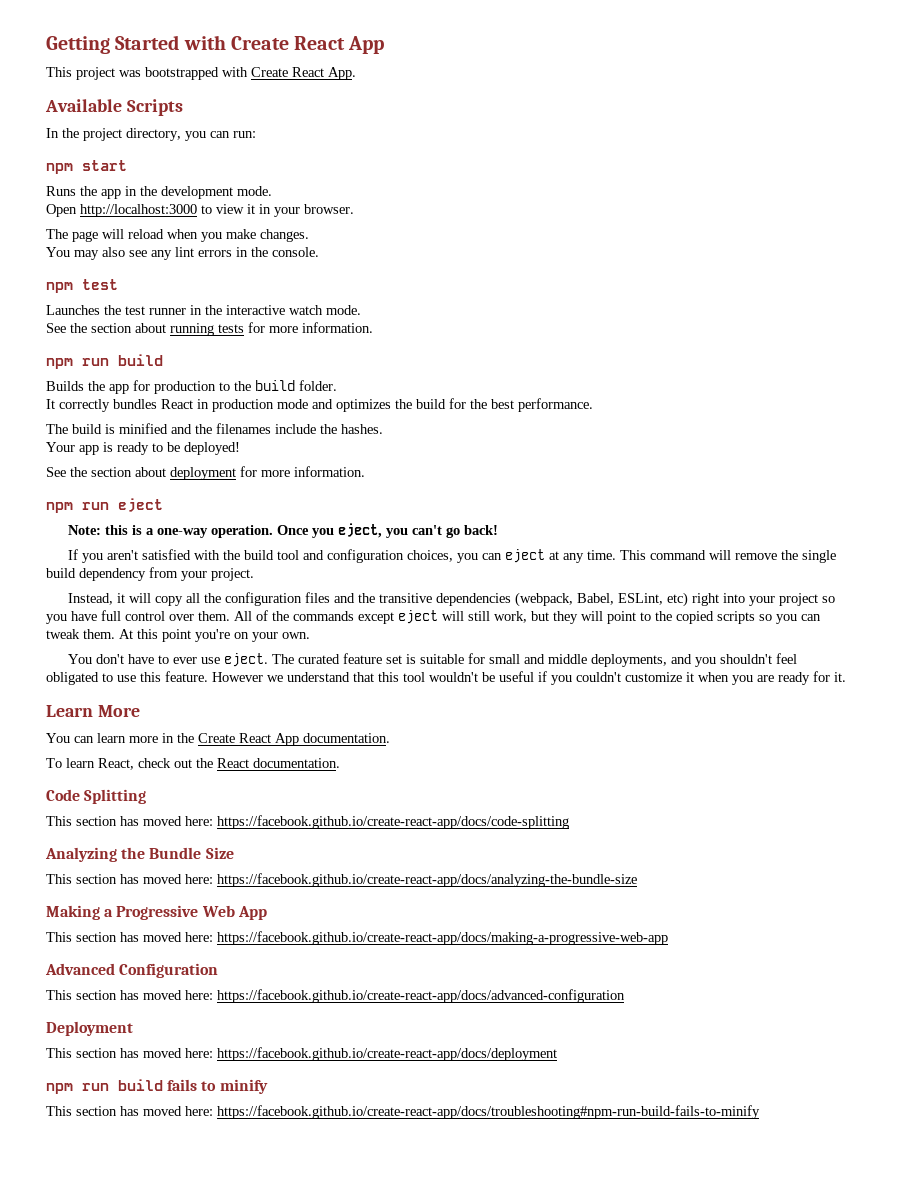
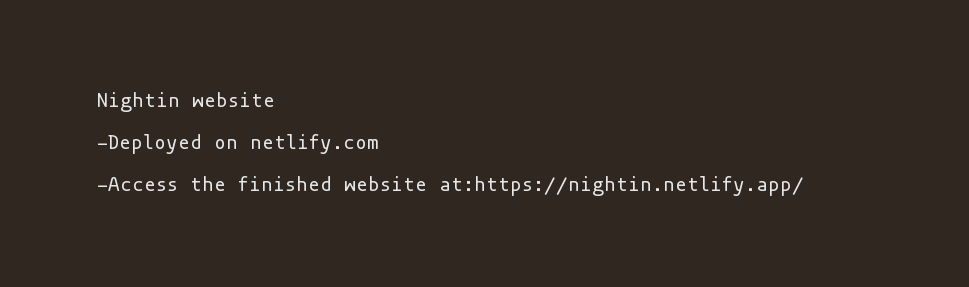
[46,35,385,54] [46,67,356,80] [45,99,183,116] [46,128,256,141] [46,160,127,174] [46,186,272,199] [46,204,354,217] [46,229,309,242] [46,247,319,260] [46,279,118,293] [46,305,361,315] [46,322,373,336] [46,354,163,369] [46,380,337,394] [46,398,593,412] [46,423,383,434] [46,442,240,455] [46,466,365,480] [46,498,163,513] [68,523,499,538] [68,549,837,563] [46,567,254,581] [68,592,836,607] [46,610,821,624] [46,629,310,642] [68,653,798,667] [46,671,846,685] [46,705,140,717] [46,733,390,746] [46,758,340,770] [46,789,147,804] [46,815,569,829] [45,847,234,862] [46,873,637,887] [46,905,267,920] [46,931,668,945] [45,963,219,978] [46,989,625,1003] [46,1021,133,1036] [46,1047,557,1061] [46,1079,268,1094] [46,1105,760,1119] Getting Started with Create React App // This project was bootstrapped with Create React App. // Available Scripts // In the project directory, you can run: // npm start // Runs the app in the development mode. // Open http://localhost:3000 to view it in your browser. // The page will reload when you make changes. // You may also see any lint errors in the console. // npm test // Launches the test runner in the interactive watch mode. // See the section about running tests for more information. // npm run build // Builds the app for production to the build folder. // It correctly bundles React in production mode and optimizes the build for the best performance. // The build is minified and the filenames include the hashes. // Your app is ready to be deployed! // See the section about deployment for more information. // npm run eject // Note: this is a one-way operation. Once you eject, you can't go back! // If you aren't satisfied with the build tool and configuration choices, you can eject at any time. This command will remove the single build dependency from your project. // Instead, it will copy all the configuration files and the transitive dependencies (webpack, Babel, ESLint, etc) right into your project so you have full control over them. All of the commands except eject will still work, but they will point to the copied scripts so you can tweak them. At this point you're on your own. // You don't have to ever use eject. The curated feature set is suitable for small and middle deployments, and you shouldn't feel obligated to use this feature. However we understand that this tool wouldn't be useful if you couldn't customize it when you are ready for it. // Learn More // You can learn more in the Create React App documentation. // To learn React, check out the React documentation. // Code Splitting // This section has moved here: https://facebook.github.io/create-react-app/docs/code-splitting // Analyzing the Bundle Size // This section has moved here: https://facebook.github.io/create-react-app/docs/analyzing-the-bundle-size // Making a Progressive Web App // This section has moved here: https://facebook.github.io/create-react-app/docs/making-a-progressive-web-app // Advanced Configuration // This section has moved here: https://facebook.github.io/create-react-app/docs/advanced-configuration // Deployment // This section has moved here: https://facebook.github.io/create-react-app/docs/deployment // npm run build fails to minify // This section has moved here: https://facebook.github.io/create-react-app/docs/troubleshooting#npm-run-build-fails-to-minify -> [97,92,275,112] [97,134,379,154] [97,176,804,196] Nightin website // -Deployed on netlify.com // -Access the finished website at:https://nightin.netlify.app/

